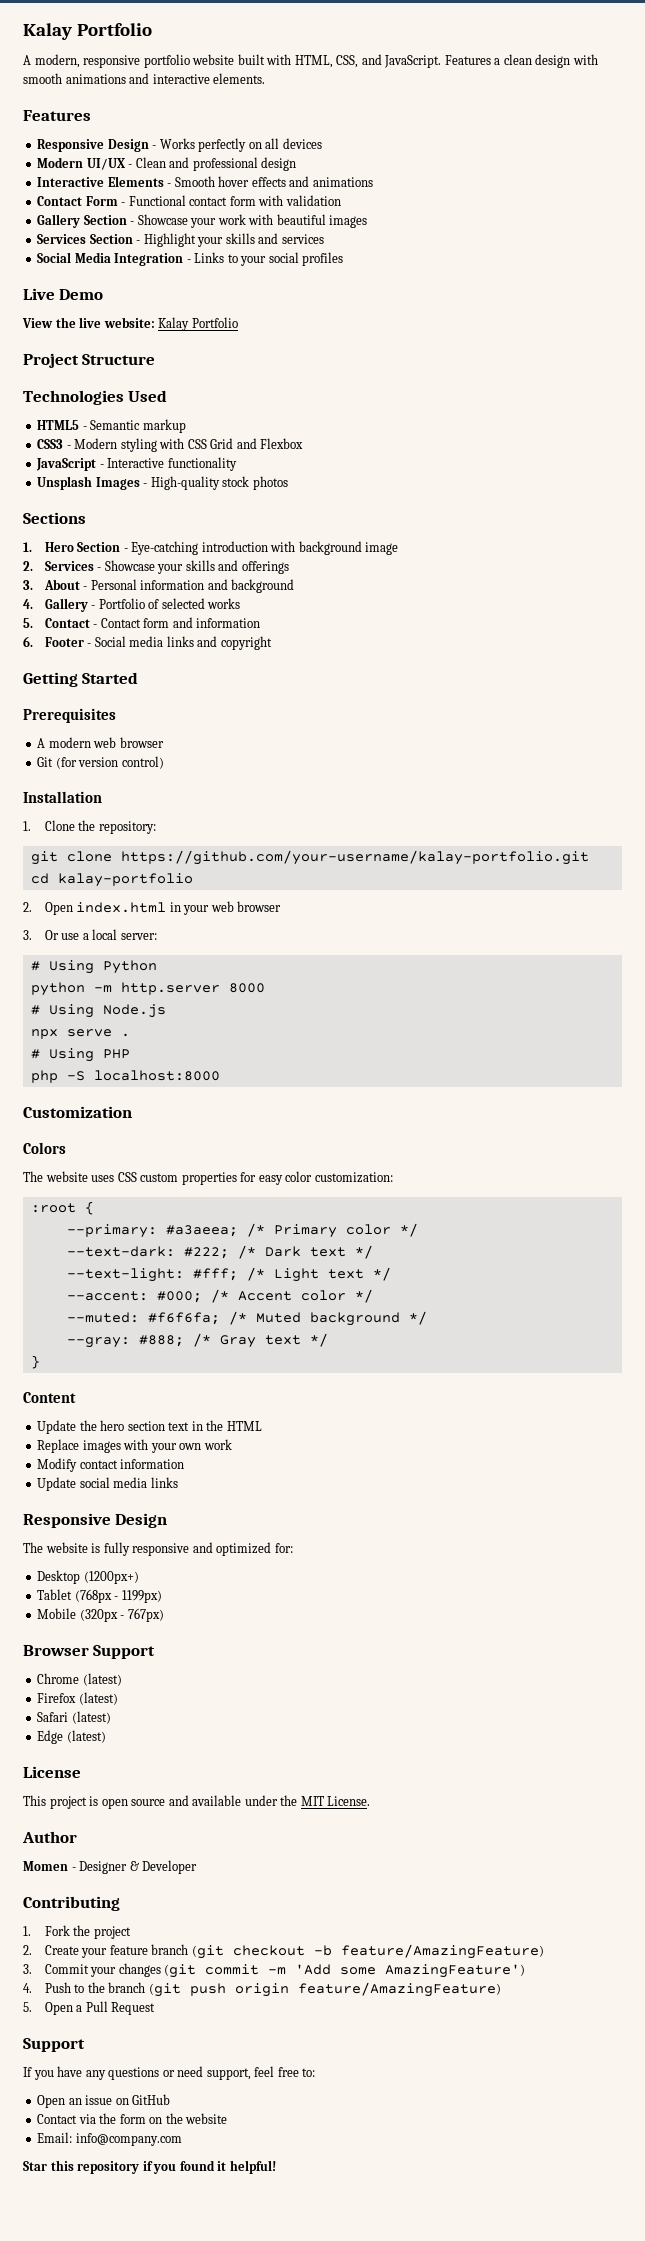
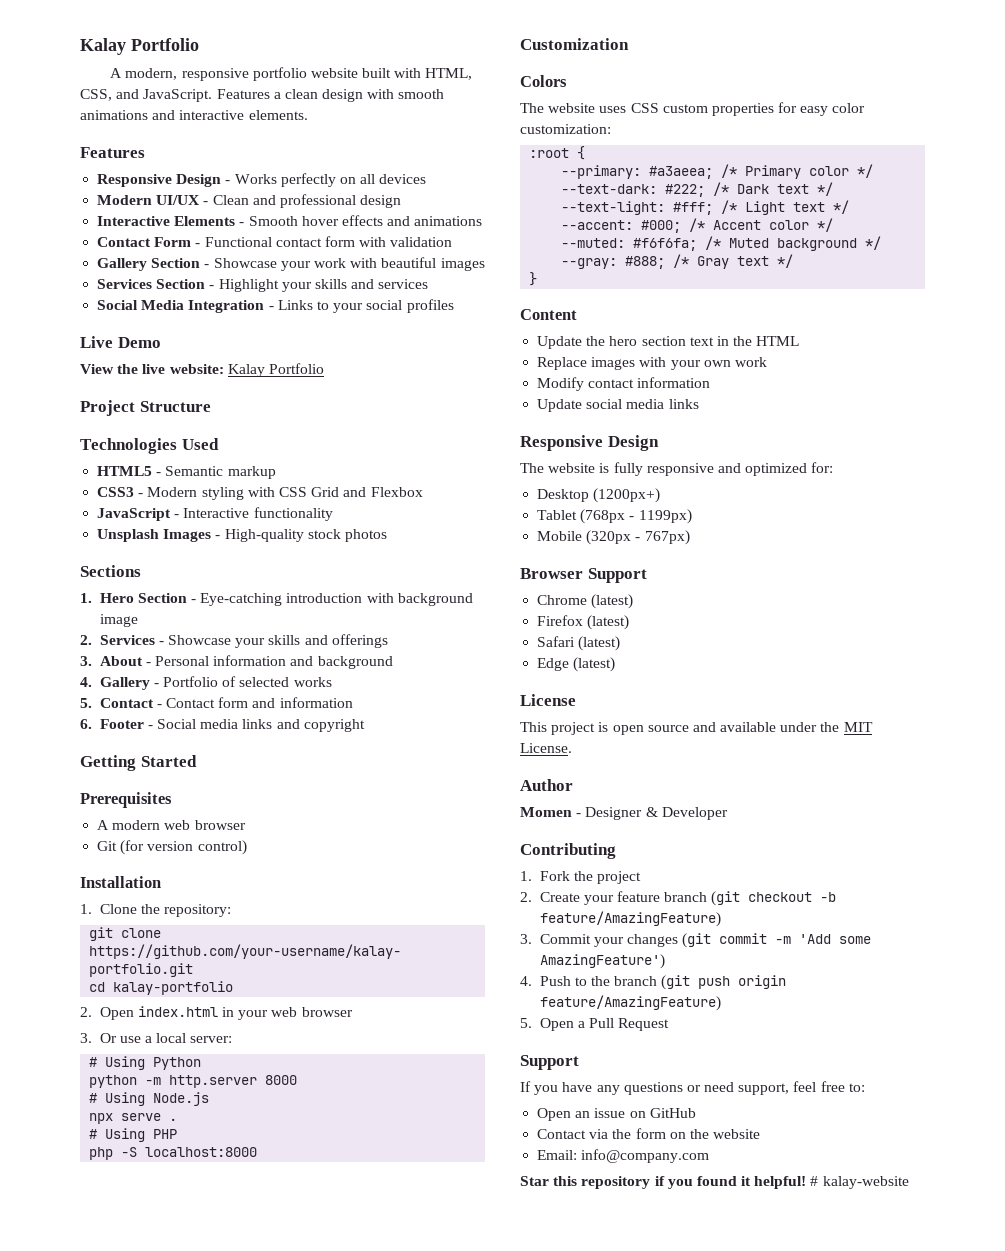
(276, 2167) none -> [810,1176,909,1189] # kalay-website

